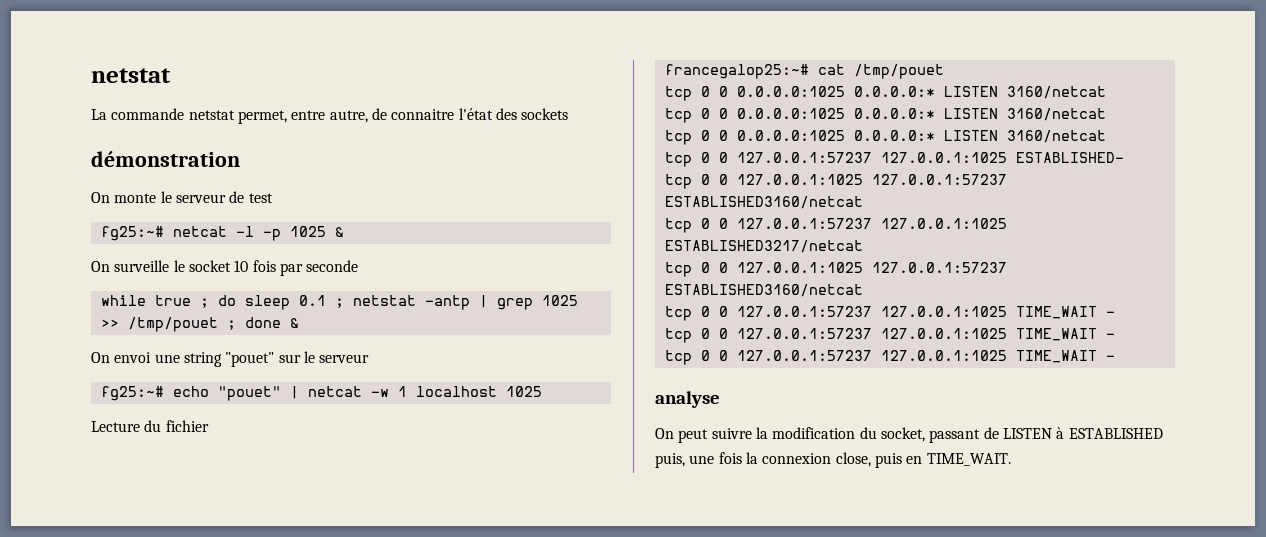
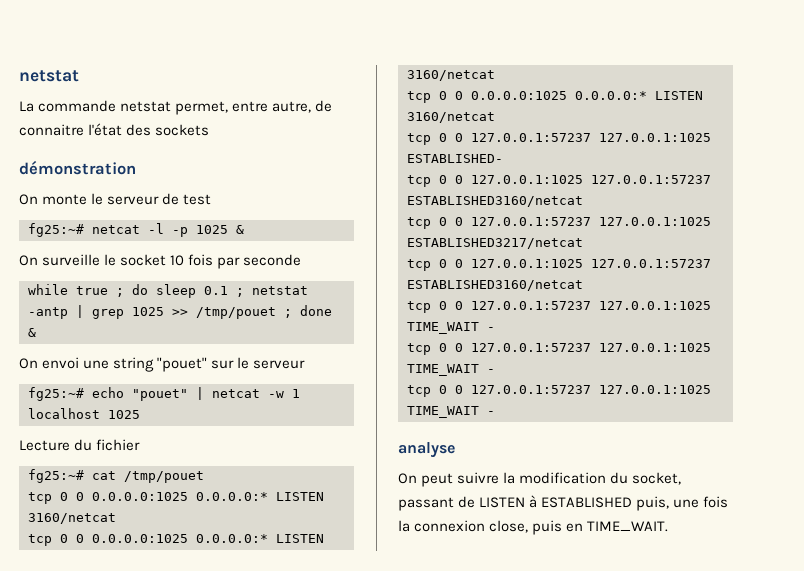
[664,64,809,79] francegalop25:~# -> [28,469,84,483] fg25:~#

